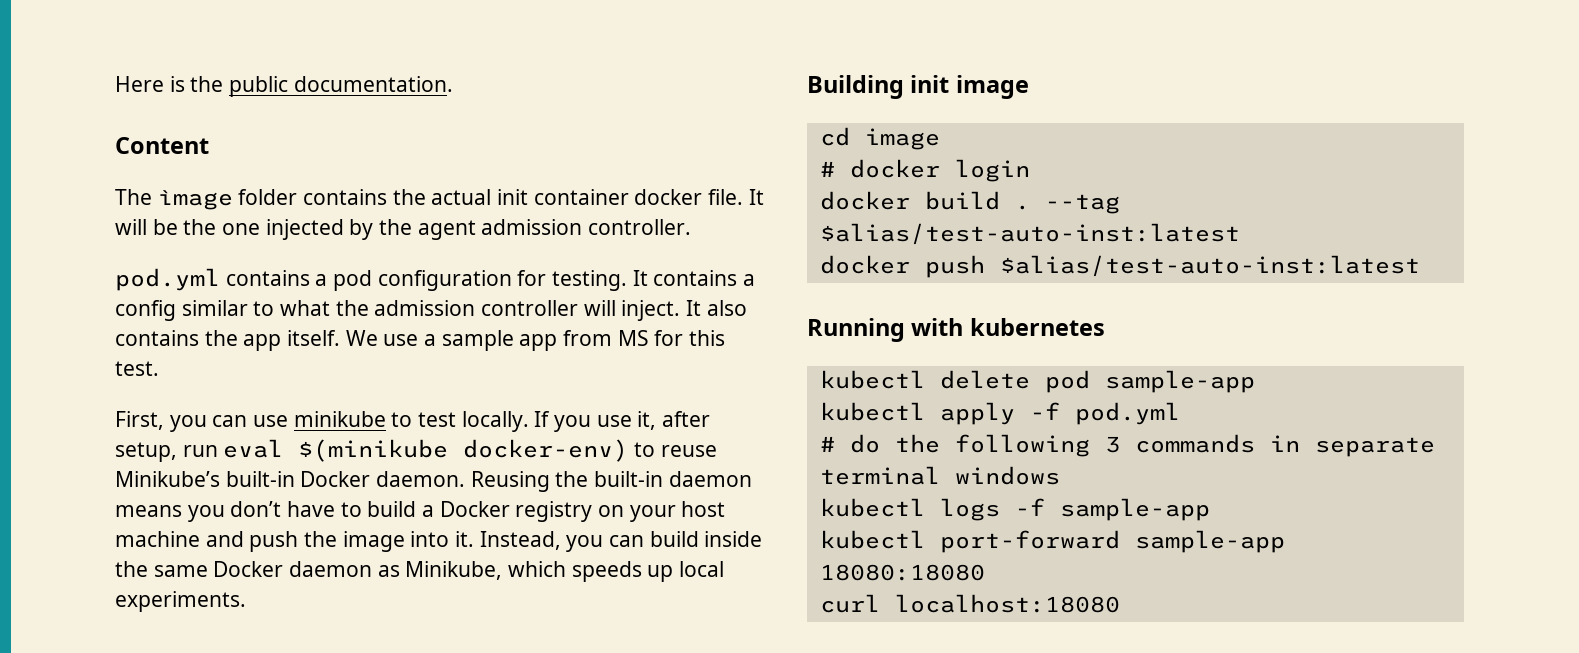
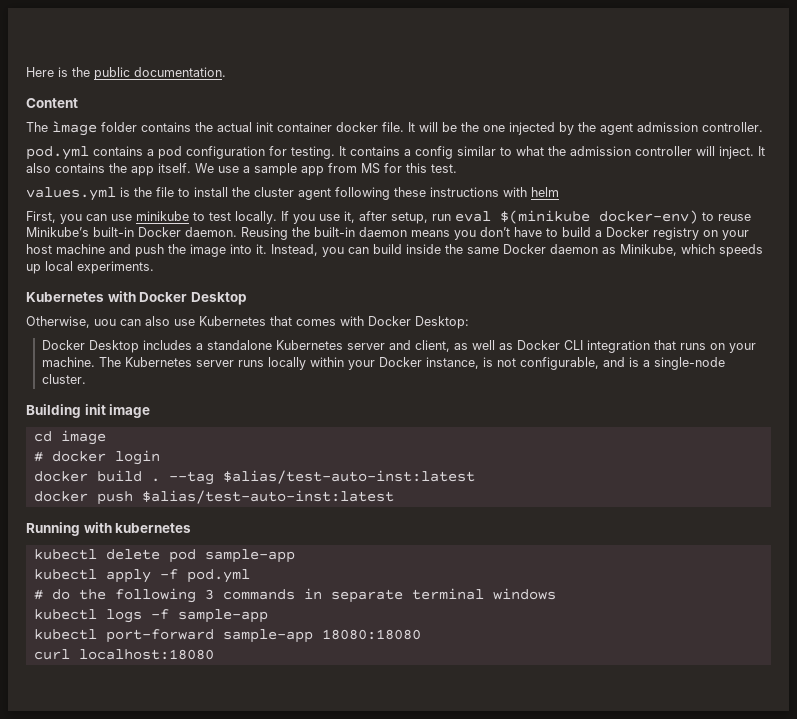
(159, 368) none -> [26,187,559,201] // values.yml is the file to install the cluster agent following these instructions with helm
(246, 601) none -> [26,291,247,305] [26,316,469,329] [42,340,757,353] [42,357,726,370] [42,374,87,384] // Kubernetes with Docker Desktop // Otherwise, uou can also use Kubernetes that comes with Docker Desktop: // Docker Desktop includes a standalone Kubernetes server and client, as well as Docker CLI integration that runs on your machine. The Kubernetes server runs locally within your Docker instance, is not configurable, and is a single-node cluster.

